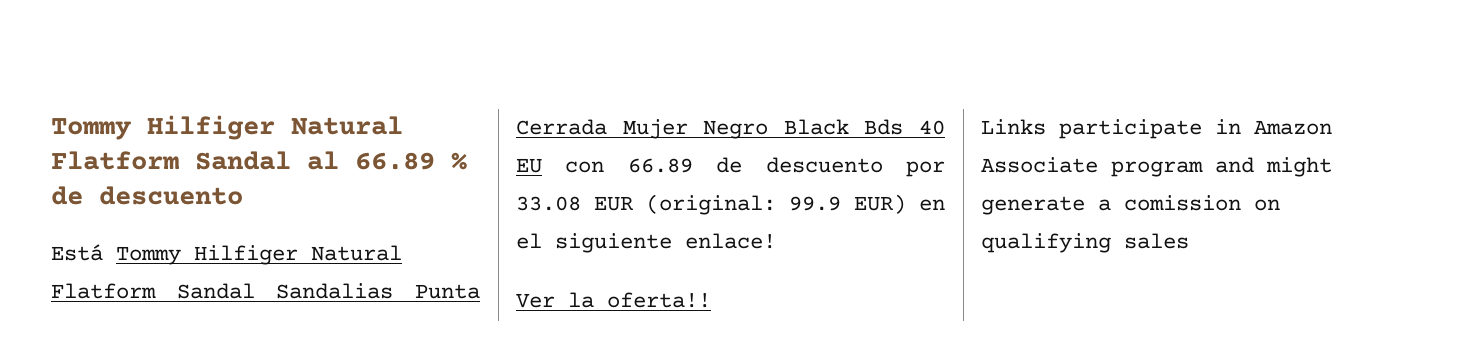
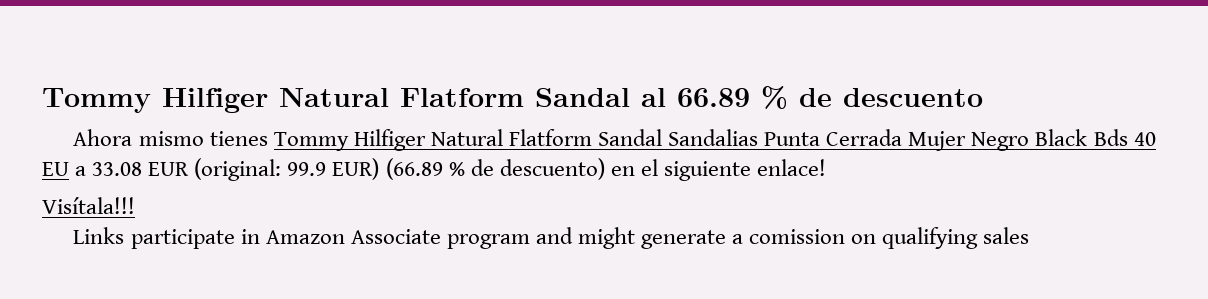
[51,244,103,261] Está -> [73,129,268,146] Ahora mismo tienes
[565,157,945,177] con 66.89 de descuento por -> [75,166,87,176] a
(906, 204) none -> [385,158,605,180] (66.89 % de descuento)
[516,292,711,308] Ver la oferta!! -> [42,197,135,214] Visítala!!!

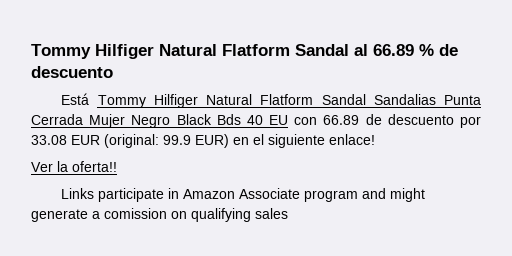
[73,129,268,146] Ahora mismo tienes -> [61,93,90,105] Está
[75,166,87,176] a -> [294,114,482,128] con 66.89 de descuento por
[385,158,605,180] (66.89 % de descuento) -> (229, 141) none
[42,197,135,214] Visítala!!! -> [31,161,117,172] Ver la oferta!!

